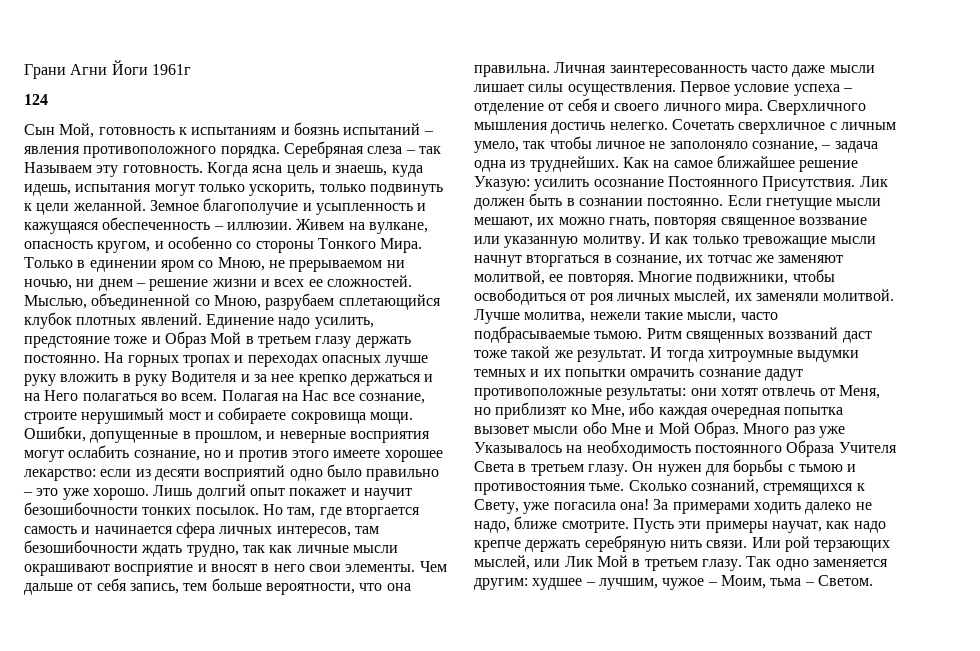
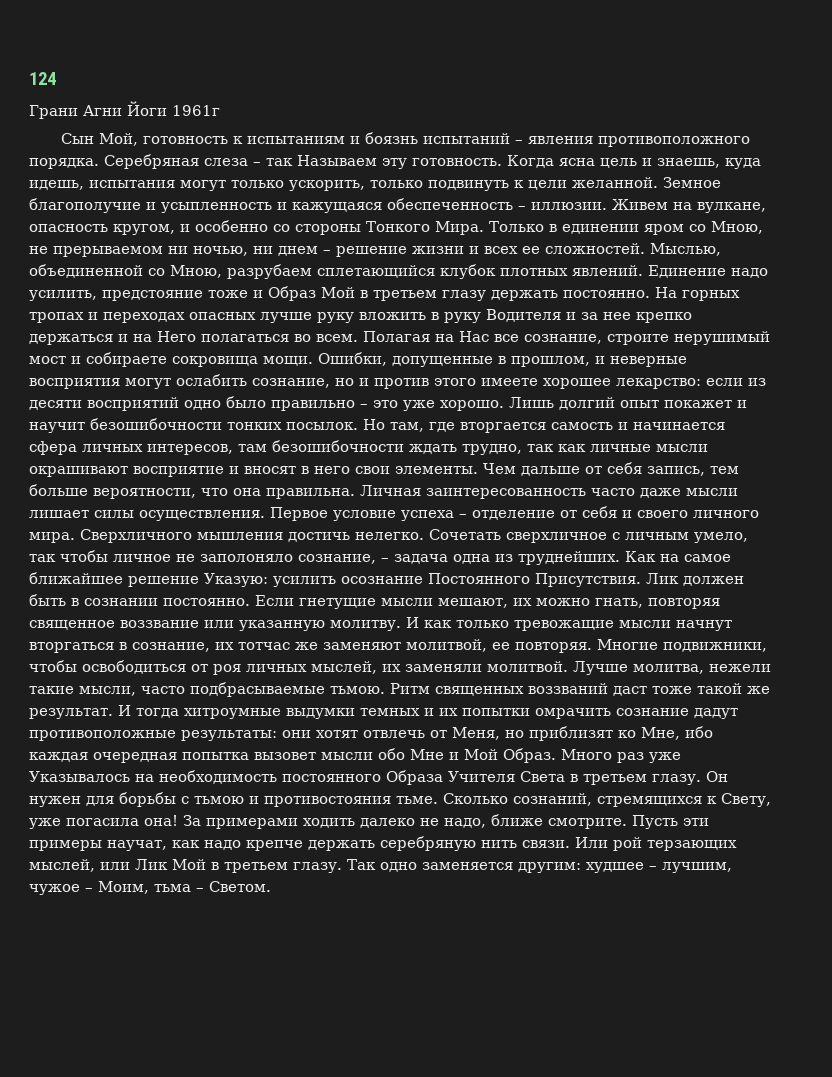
(24, 71) none -> [29,72,56,85] 124 //
[24,94,48,105] // 124 -> (220, 110) none

